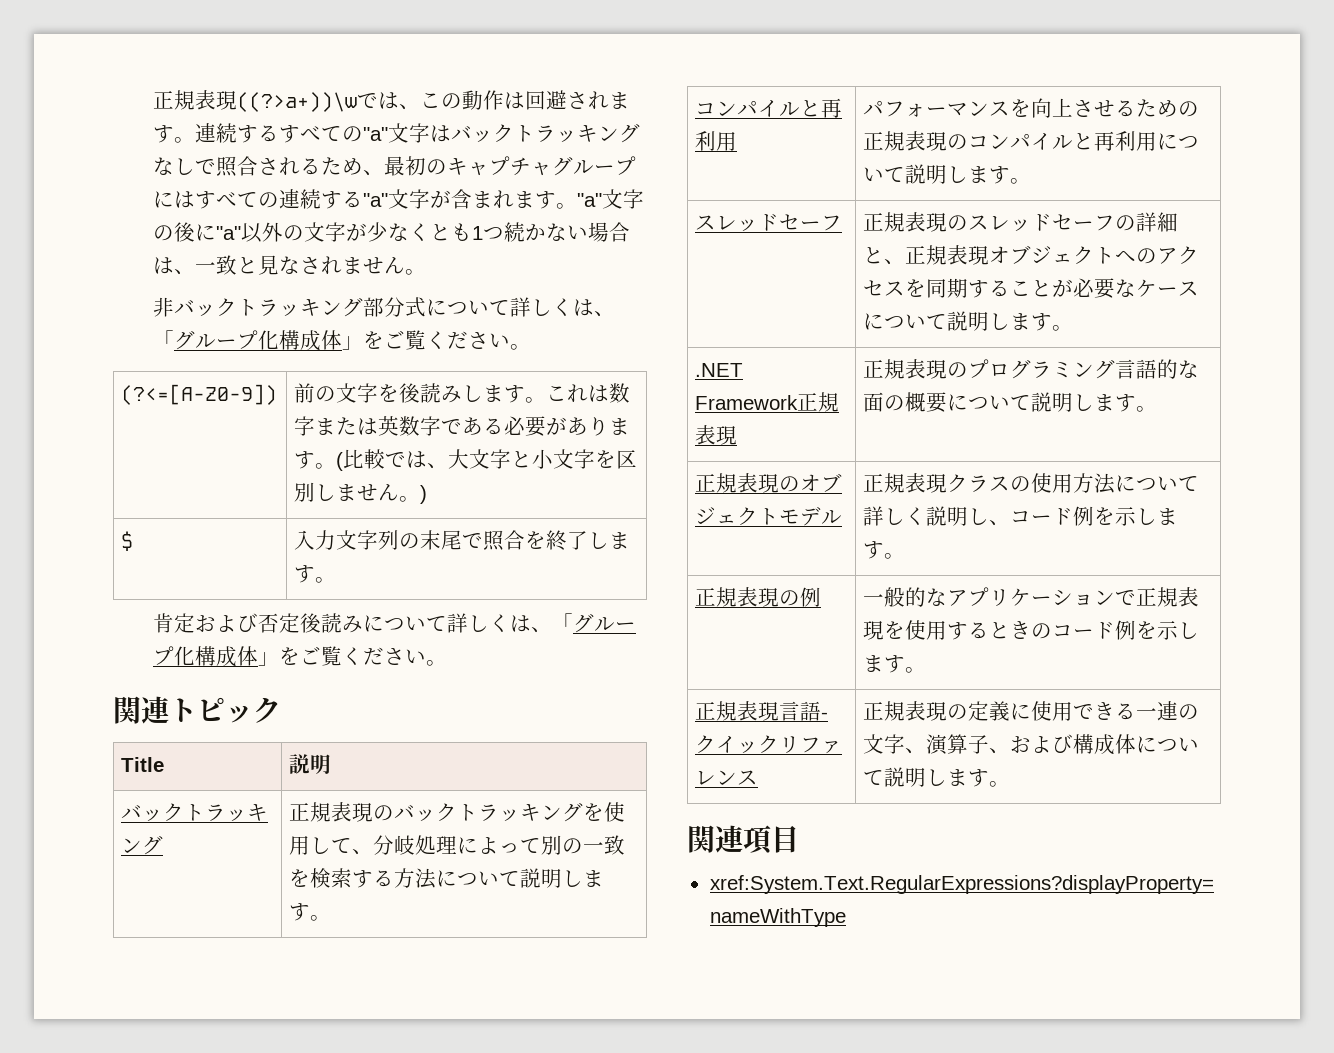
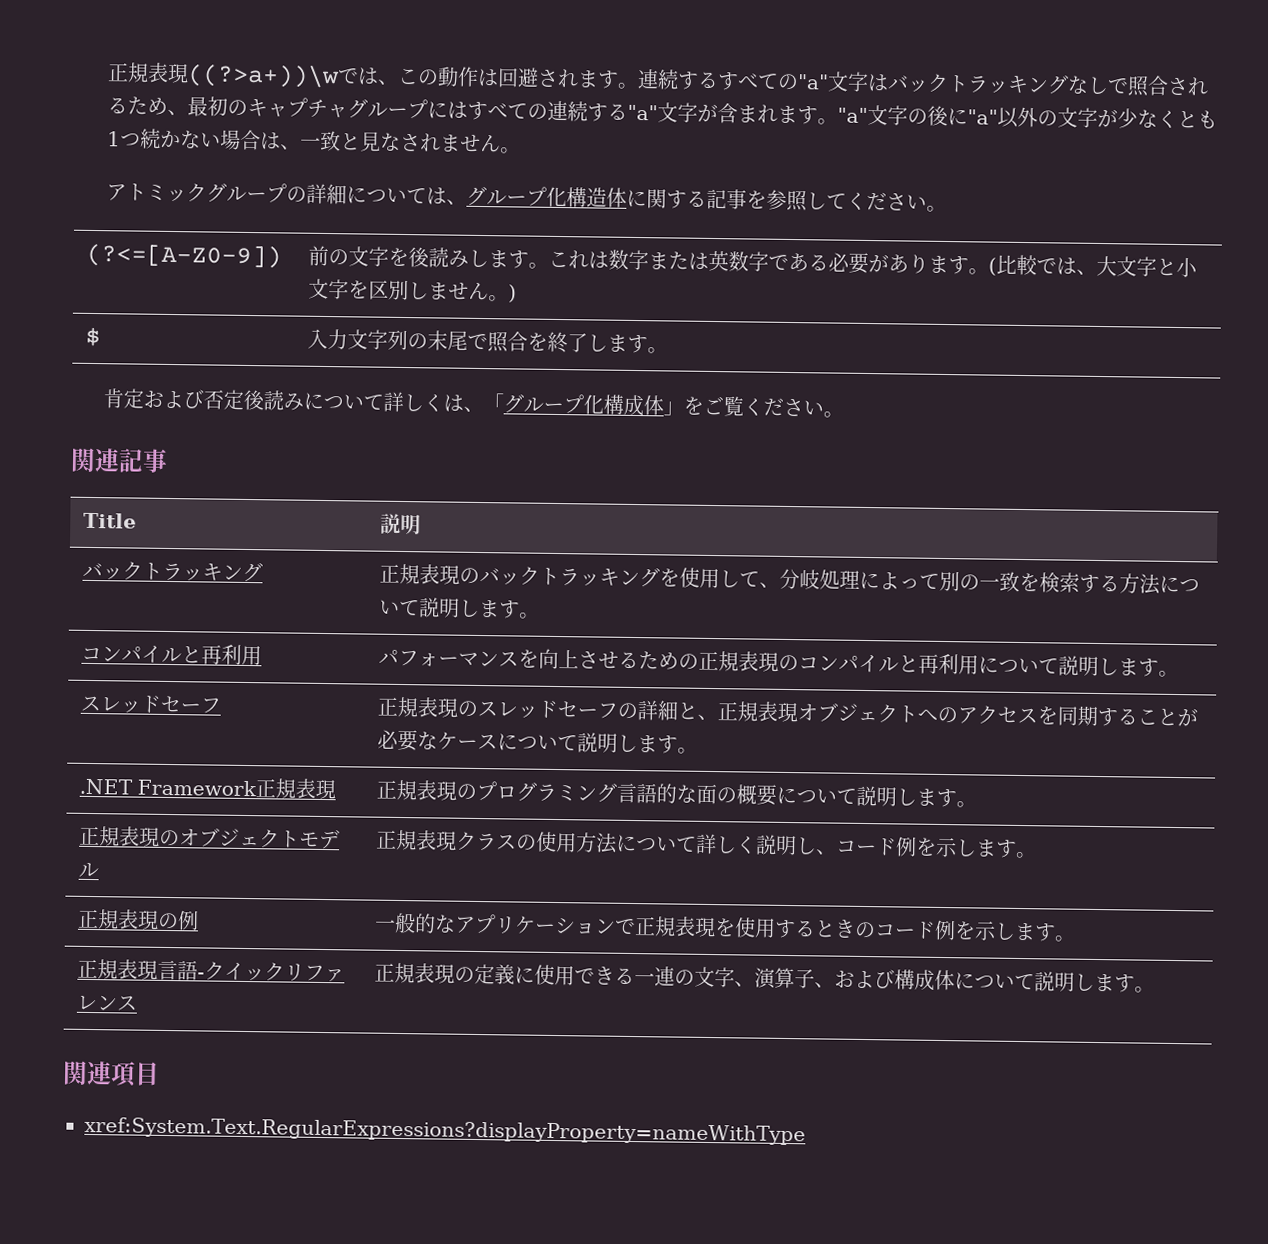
[153,297,616,317] [153,330,427,351] 非バックトラッキング部分式について詳しくは、「グループ化構成体」をご覧 -> [105,182,847,212] アトミックグループの詳細については、グループ化構造体に関する記事を参照して
[169,697,281,723] トピック -> [118,448,168,473] 記事

